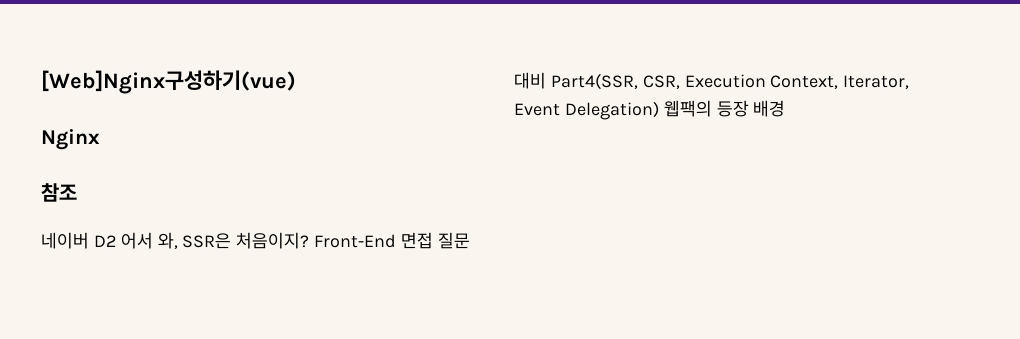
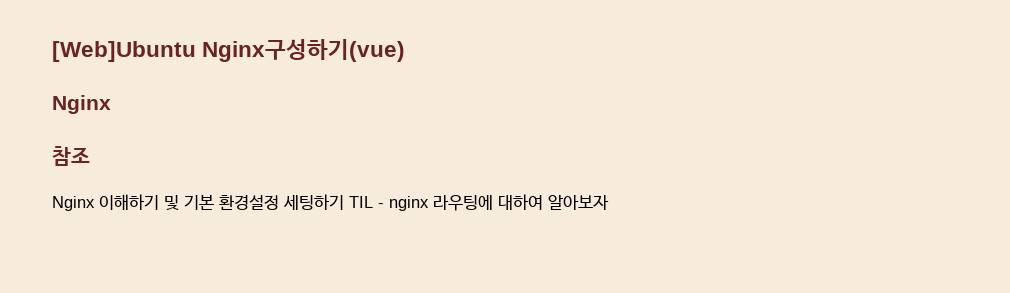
[41,70,296,94] [Web]Nginx구성하기(vue) -> [52,39,406,62] [Web]Ubuntu Nginx구성하기(vue)
[41,232,470,249] [514,72,910,90] [514,100,786,120] 네이버 D2 어서 와, SSR은 처음이지? Front-End 면접 질문 대비 Part4(SSR, CSR, Execution Context, Iterator, Event Delegation) 웹팩의 등장 배경 -> [52,194,609,211] Nginx 이해하기 및 기본 환경설정 세팅하기 TIL - nginx 라우팅에 대하여 알아보자

